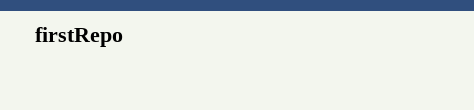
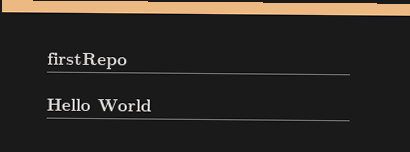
(123, 37) none -> [46,98,152,113] // Hello World

